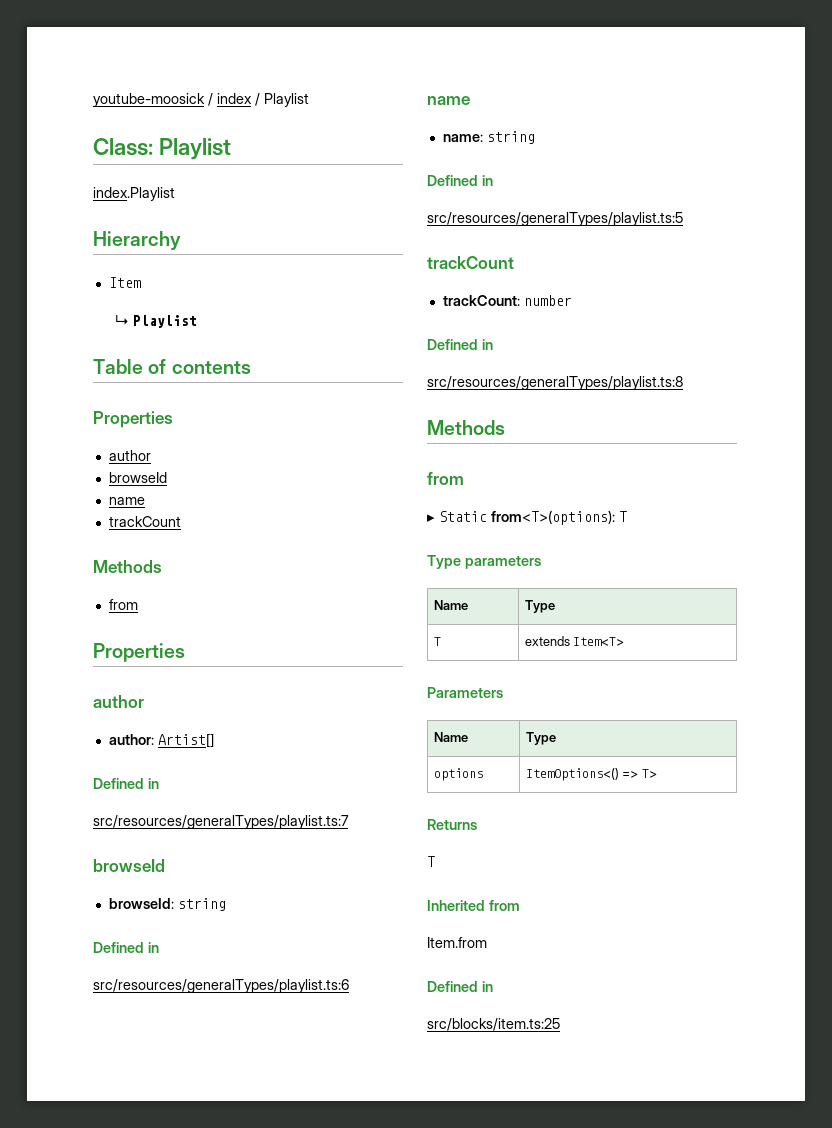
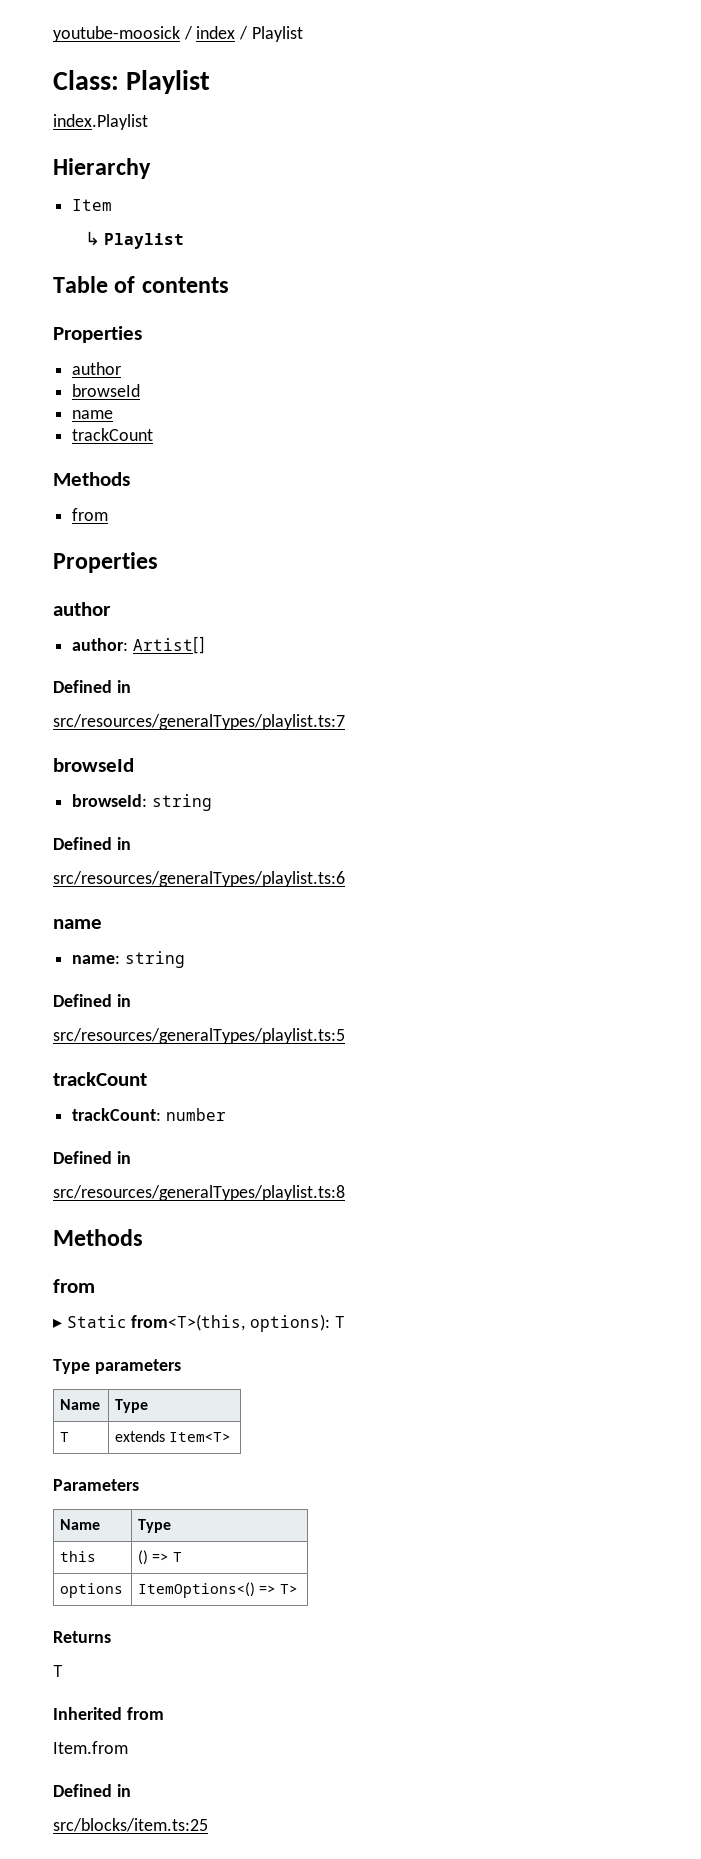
[491,510,615,525] from<T>(options): -> [131,1314,331,1332] from<T>(this, options):
(556, 738) none -> [60,1551,97,1562] [138,1550,182,1565] // this | () => T

